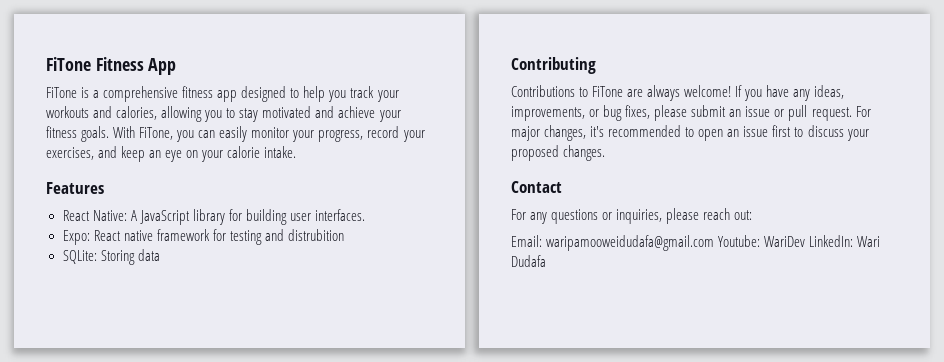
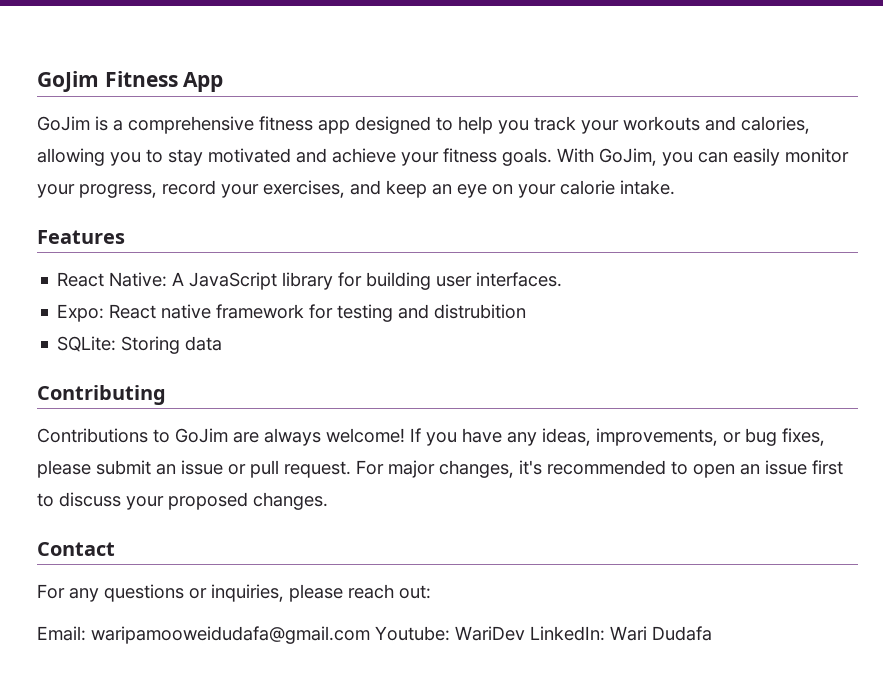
[46,57,91,71] FiTone -> [37,71,99,92] GoJim
[46,87,77,98] FiTone -> [37,116,90,131] GoJim
[139,127,174,140] FiTone, -> [599,148,657,166] GoJim,
[592,86,624,97] FiTone -> [175,428,228,443] GoJim

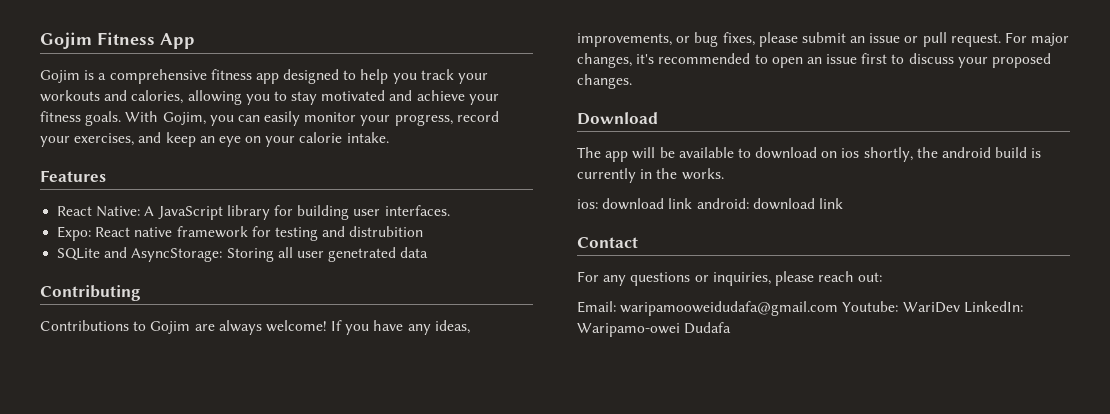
[37,71,99,92] GoJim -> [40,32,92,49] Gojim
[37,116,90,131] GoJim -> [40,70,80,83] Gojim
[599,148,657,166] GoJim, -> [162,112,206,125] Gojim,
[57,336,181,354] SQLite: Storing -> [57,247,397,262] SQLite and AsyncStorage: Storing all user genetrated
[175,428,228,443] GoJim -> [150,321,191,334] Gojim
(328, 501) none -> [577,112,658,125] [577,147,1042,162] [577,168,724,183] [577,198,843,210] // Download // The app will be available to download on ios shortly, the android build is currently in the works. // ios: download link android: download link
[610,626,647,641] Wari -> [577,323,680,337] Waripamo-owei

